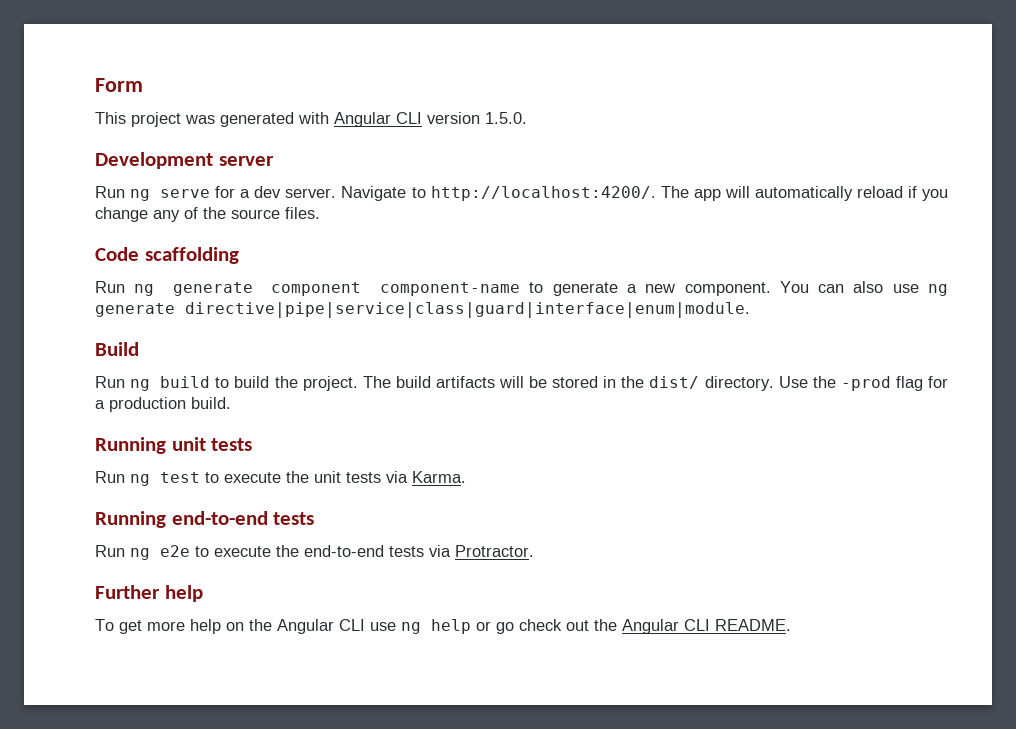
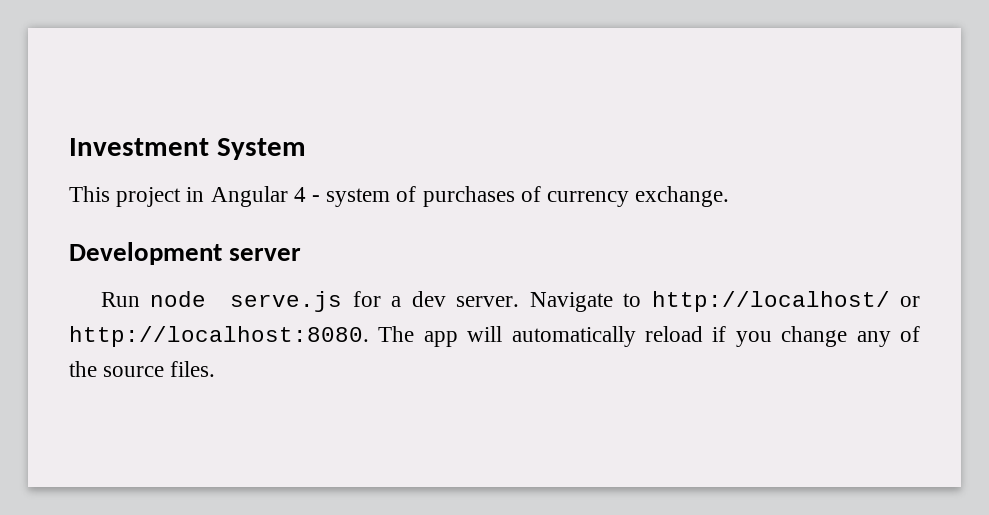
[95,78,143,92] Form -> [69,138,306,160] Investment System
[185,112,527,127] was generated with Angular CLI version 1.5.0. -> [186,186,730,207] in Angular 4 - system of purchases of currency exchange.
[130,189,211,201] ng serve -> [150,291,342,312] node serve.js
[430,186,656,201] http://localhost:4200/. -> [651,291,921,312] [69,326,369,347] http://localhost/ or http://localhost:8080.
[95,247,239,264] [95,281,948,296] [95,302,750,318] [95,342,139,356] [95,376,948,391] [95,397,231,412] [95,437,253,454] [95,471,466,486] [95,511,315,528] [95,545,534,560] [95,585,203,602] [95,619,791,634] // Code scaffolding // Run ng generate component component-name to generate a new component. You can also use ng generate directive|pipe|service|class|guard|interface|enum|module. // Build // Run ng build to build the project. The build artifacts will be stored in the dist/ directory. Use the -prod flag for a production build. // Running unit tests // Run ng test to execute the unit tests via Karma. // Running end-to-end tests // Run ng e2e to execute the end-to-end tests via Protractor. // Further help // To get more help on the Angular CLI use ng help or go check out the Angular CLI README. -> (216, 369) none

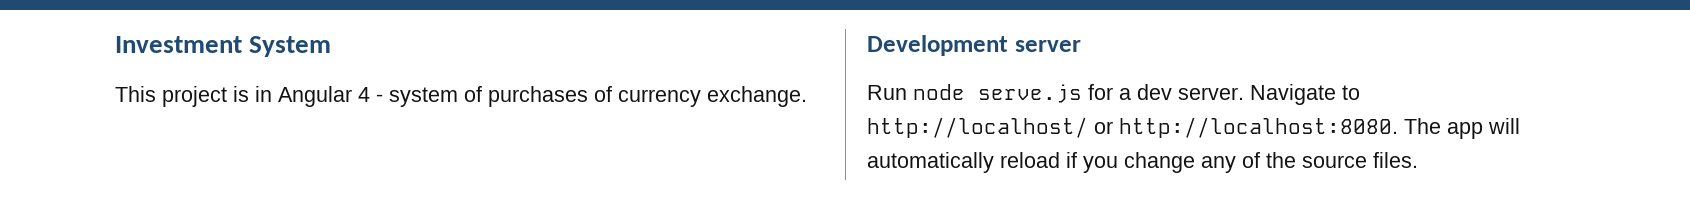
(182, 197) none -> [233,86,249,102] is

